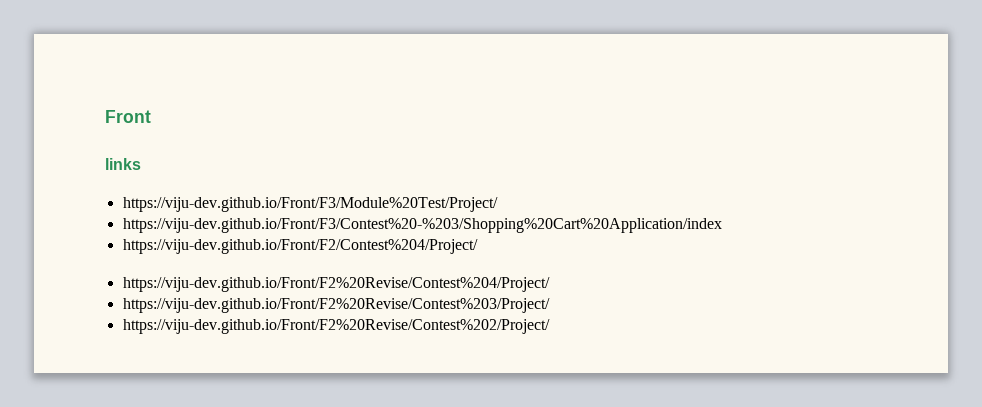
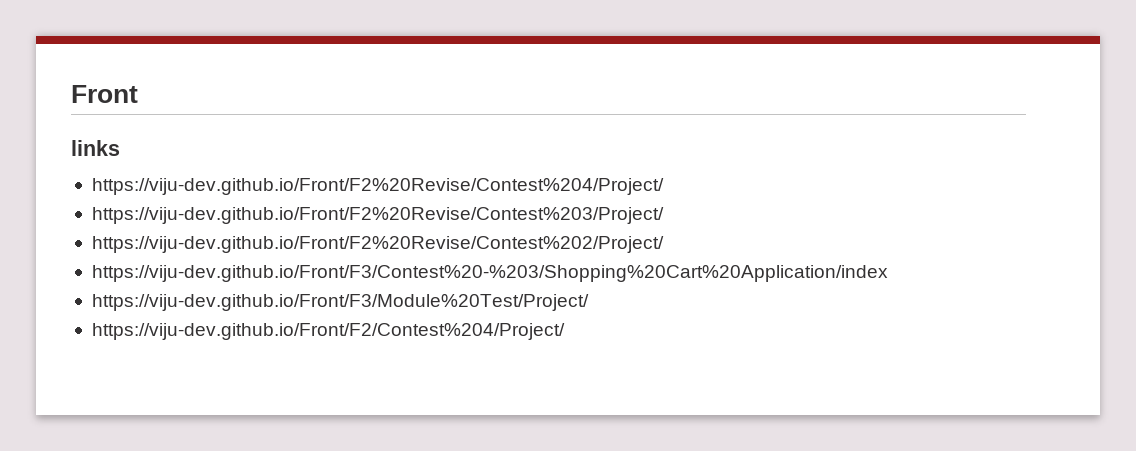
[122,197,498,212] [122,218,722,233] [122,239,478,254] // https://viju-dev.github.io/Front/F3/Module%20Test/Project/ // https://viju-dev.github.io/Front/F3/Contest%20-%203/Shopping%20Cart%20Application/index // https://viju-dev.github.io/Front/F2/Contest%204/Project/ -> (120, 148) none
(550, 326) none -> [91,265,888,282] [91,294,589,311] [91,323,565,340] // https://viju-dev.github.io/Front/F3/Contest%20-%203/Shopping%20Cart%20Application/index // https://viju-dev.github.io/Front/F3/Module%20Test/Project/ // https://viju-dev.github.io/Front/F2/Contest%204/Project/

